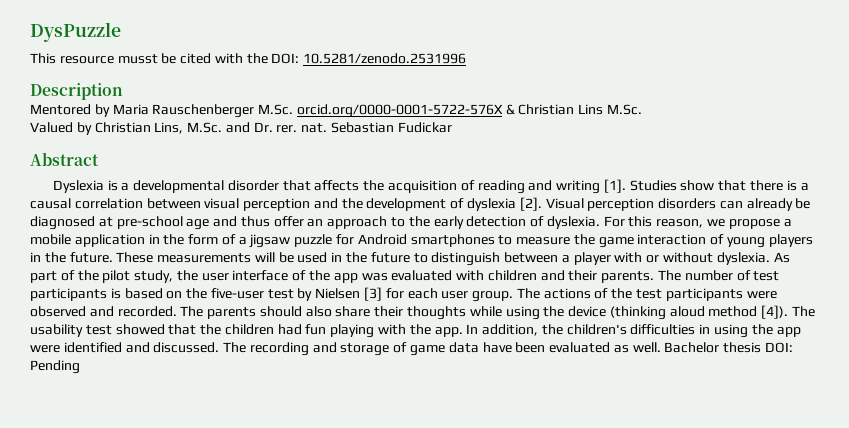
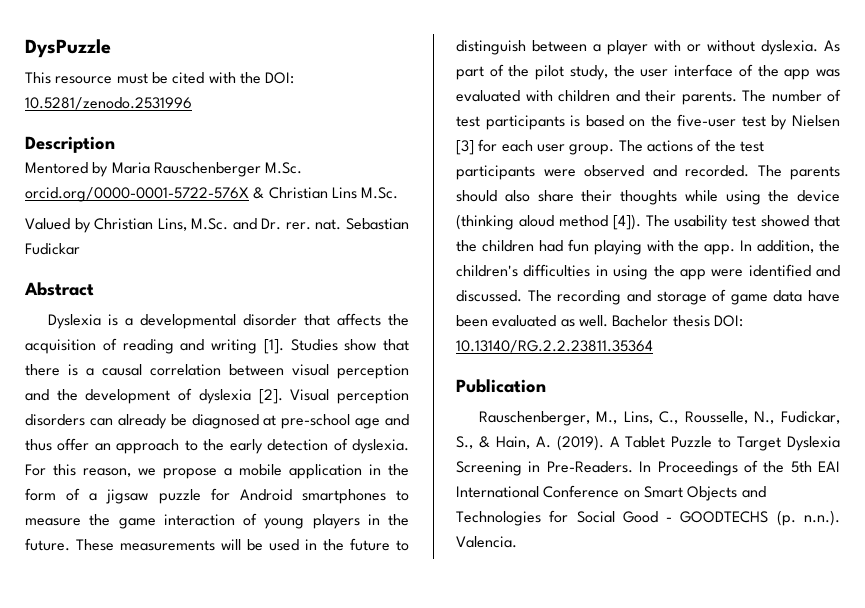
[117,54,158,64] musst -> [116,73,148,84] must
[30,360,80,374] Pending -> [456,340,653,353] [456,379,546,393] [478,411,840,426] [456,435,840,451] [456,460,840,476] [456,485,766,501] [456,510,840,526] [456,536,517,548] 10.13140/RG.2.2.23811.35364 // Publication // Rauschenberger, M., Lins, C., Rousselle, N., Fudickar, S., & Hain, A. (2019). A Tablet Puzzle to Target Dyslexia Screening in Pre-Readers. In Proceedings of the 5th EAI International Conference on Smart Objects and Technologies for Social Good - GOODTECHS (p. n.n.). Valencia.

